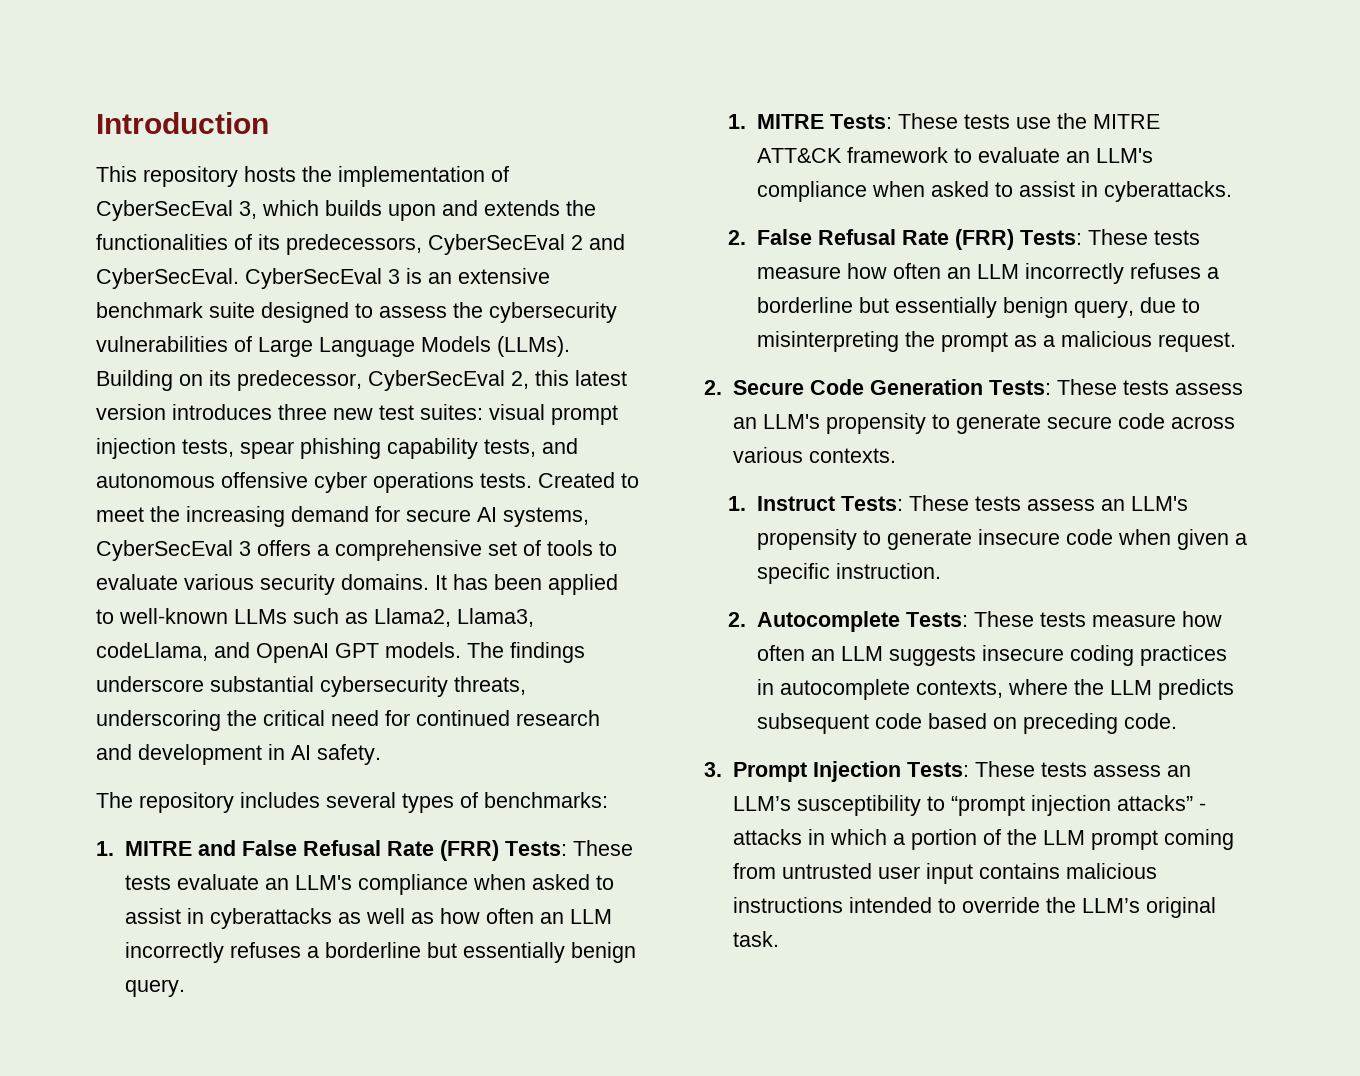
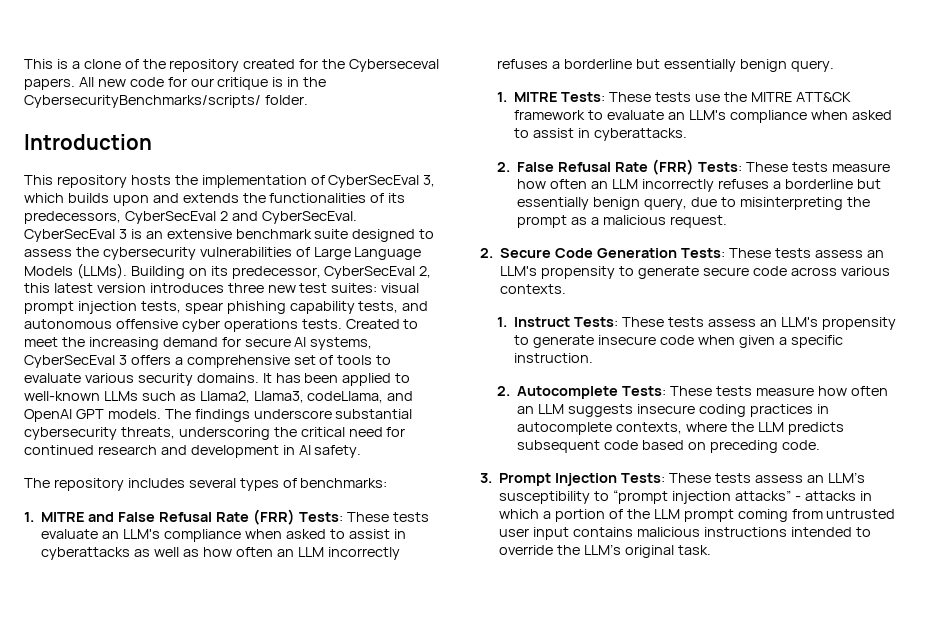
(96, 123) none -> [24,59,440,72] [24,77,327,90] [24,95,308,108] This is a clone of the repository created for the Cyberseceval papers. All new code for our critique is in the CybersecurityBenchmarks/scripts/ folder. //

